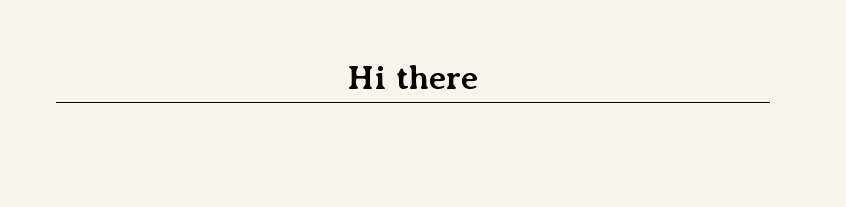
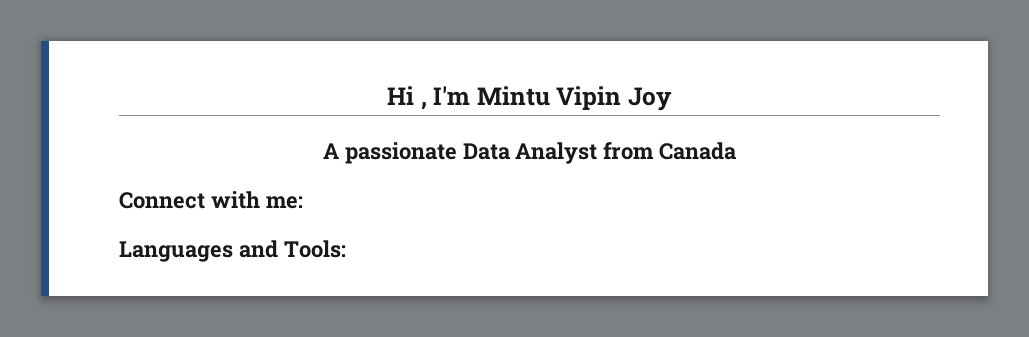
[395,65,478,89] there -> [420,86,673,111] [322,142,737,164] [119,191,303,209] [119,240,346,262] , I'm Mintu Vipin Joy // A passionate Data Analyst from Canada // Connect with me: // Languages and Tools:

